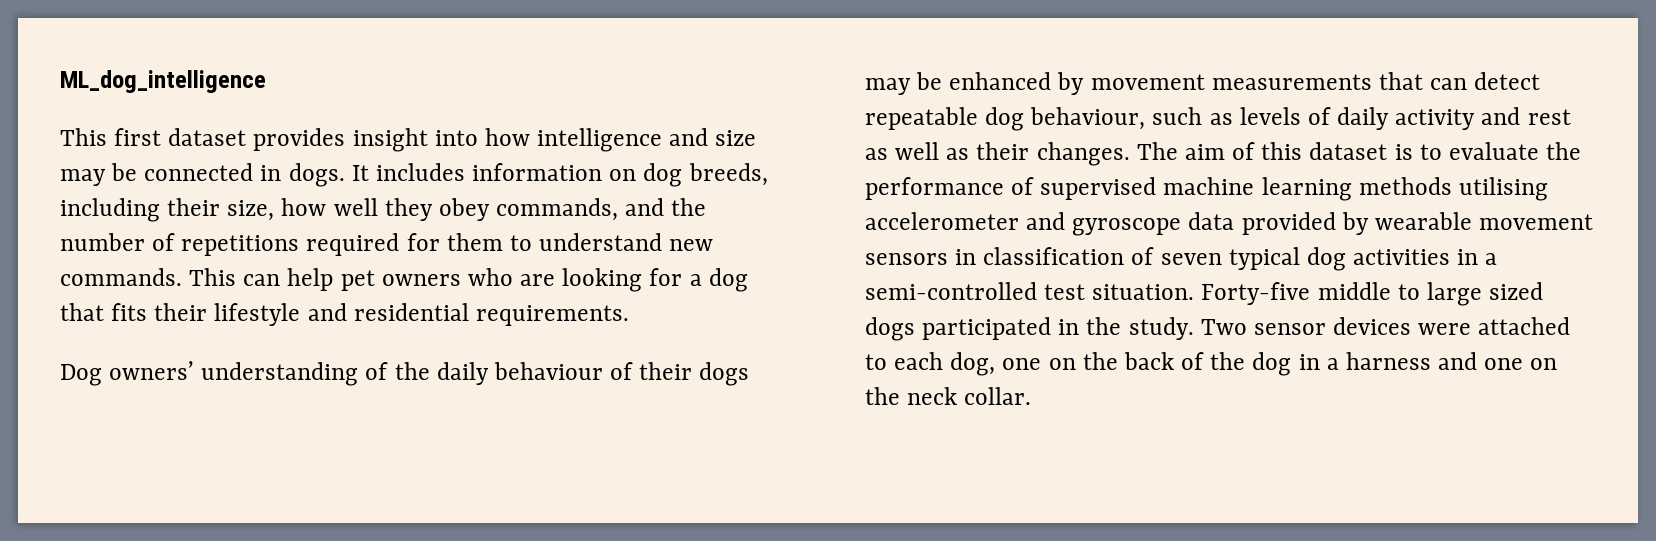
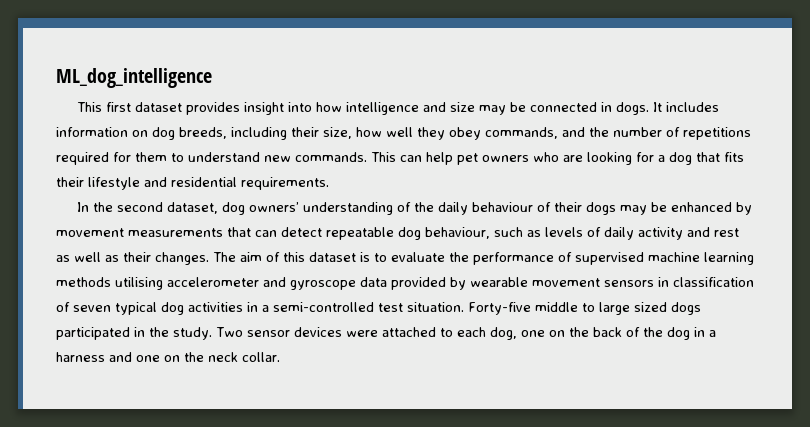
[60,364,102,386] Dog -> [77,202,246,215] In the second dataset, dog

